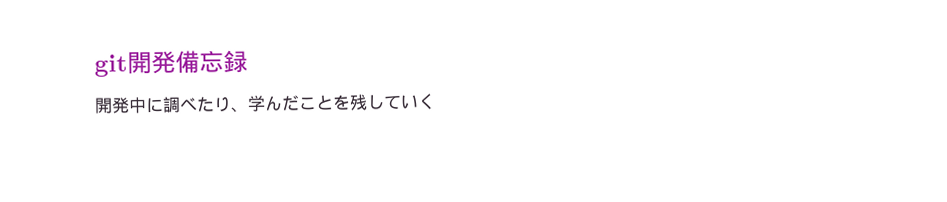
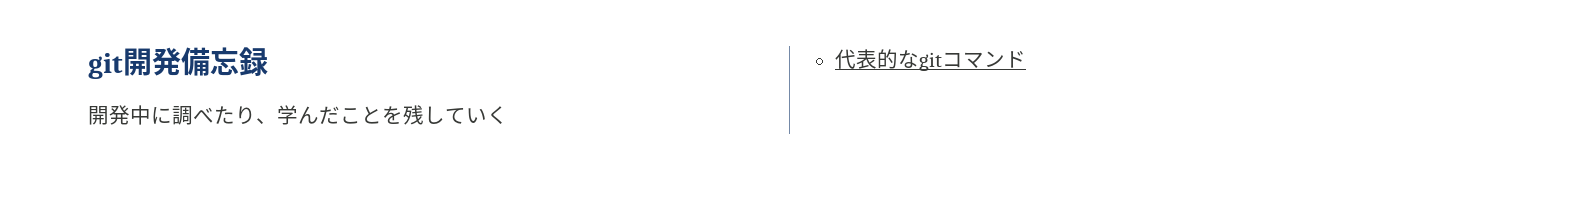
(436, 101) none -> [834,49,1026,71] // 代表的なgitコマンド

